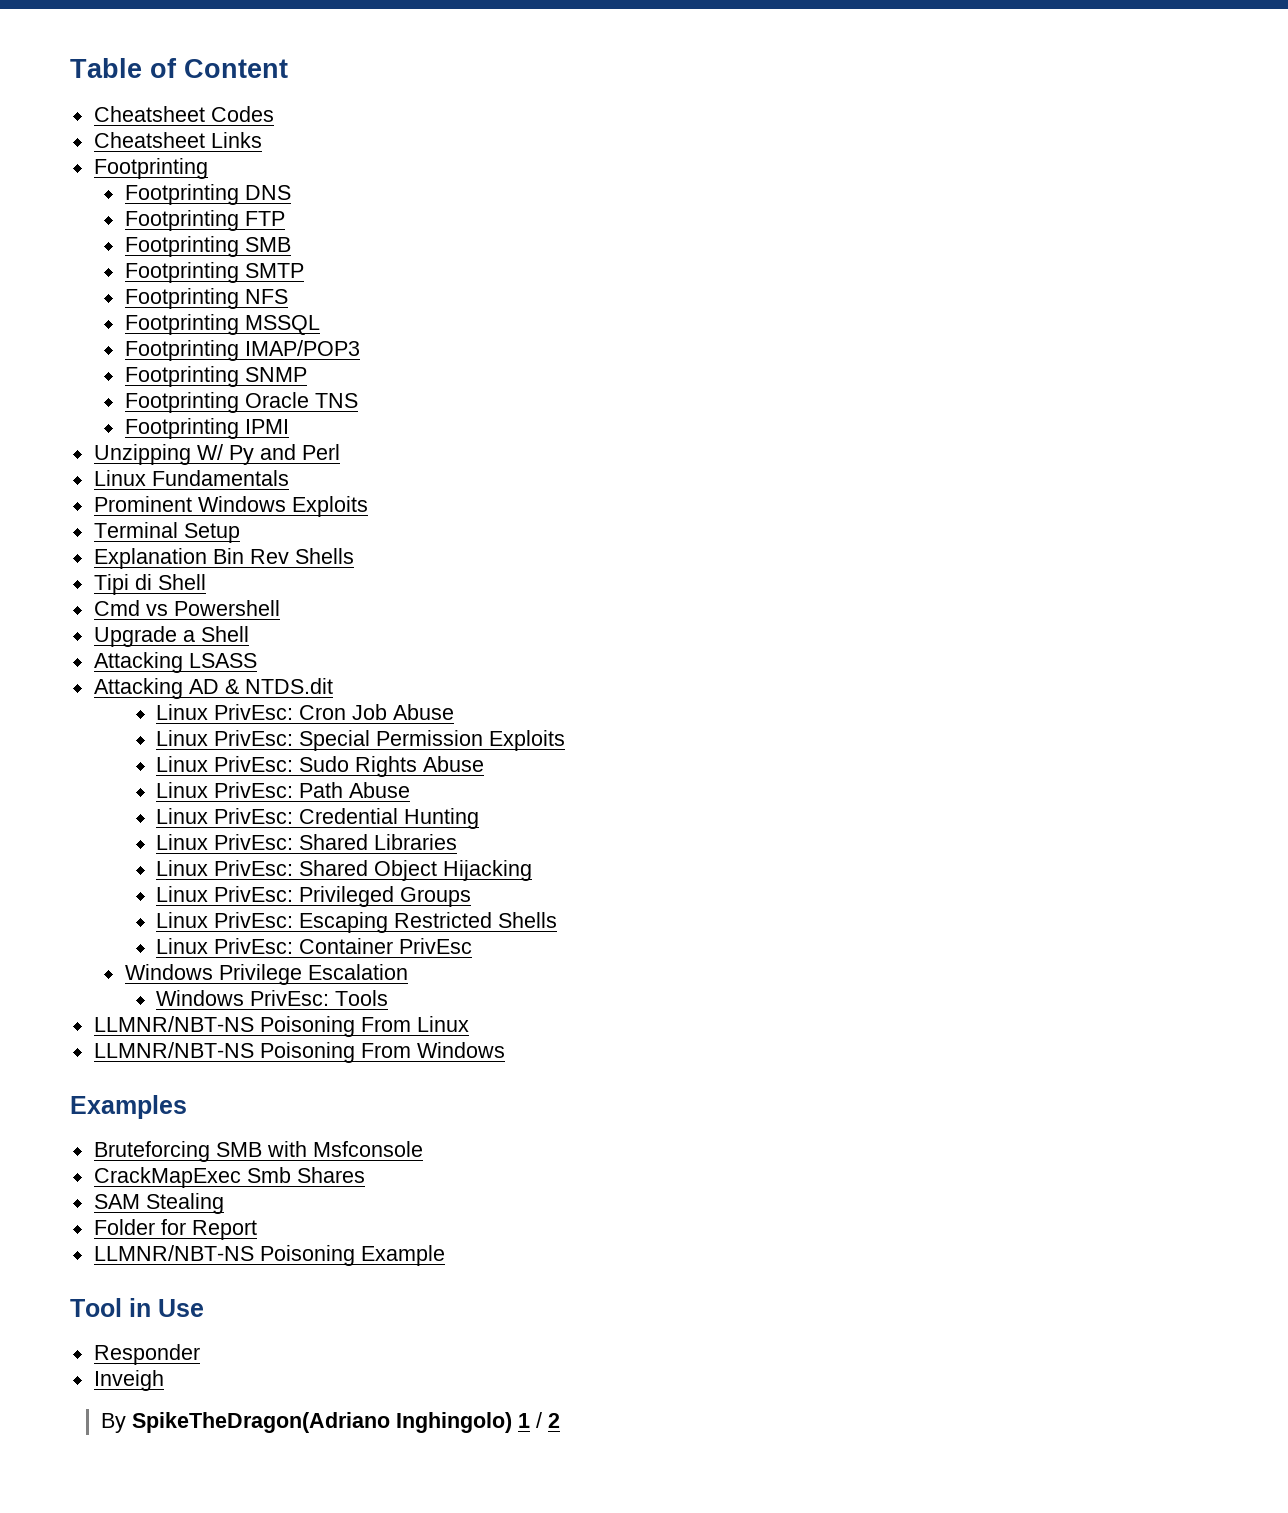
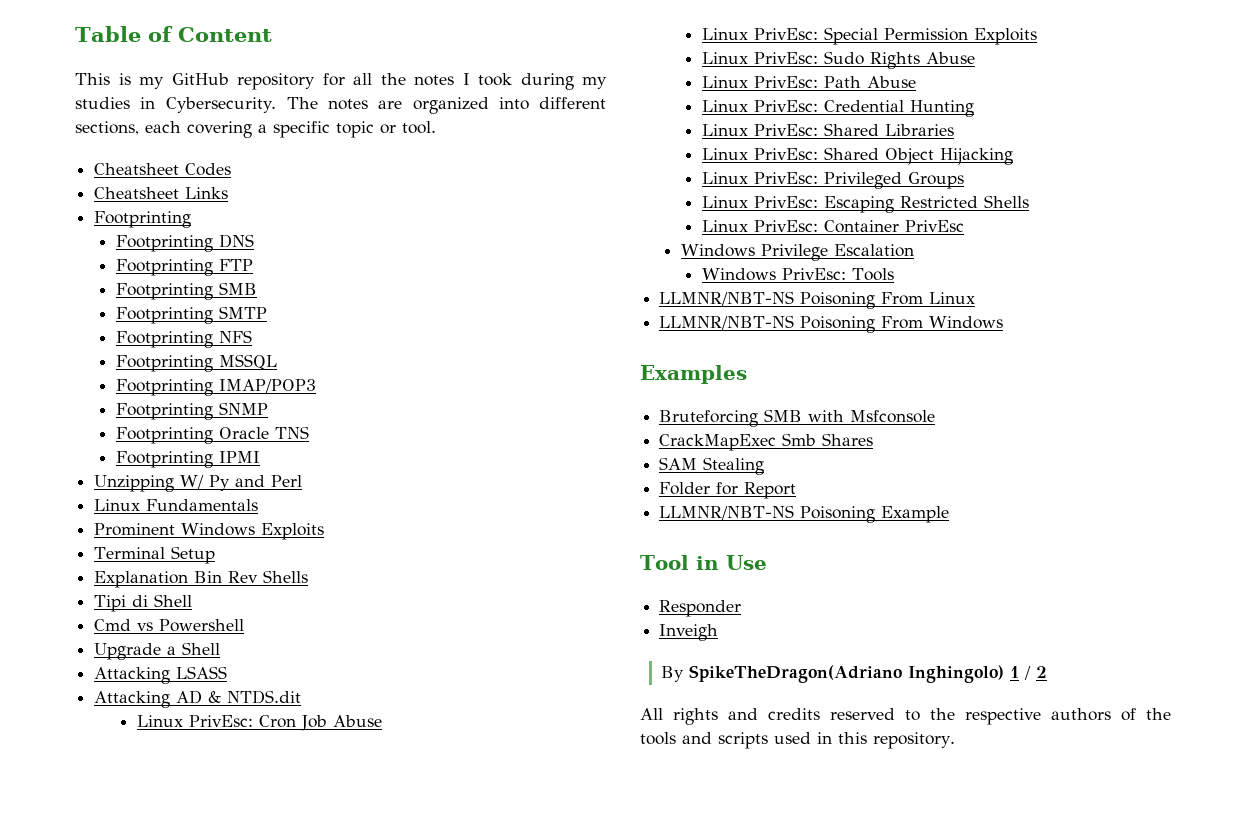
(288, 68) none -> [75,73,607,90] [75,97,606,114] [75,121,436,138] // This is my GitHub repository for all the notes I took during my studies in Cybersecurity. The notes are organized into different sections, each covering a specific topic or tool.
(561, 1420) none -> [640,708,1171,725] [640,732,955,749] // All rights and credits reserved to the respective authors of the tools and scripts used in this repository.

